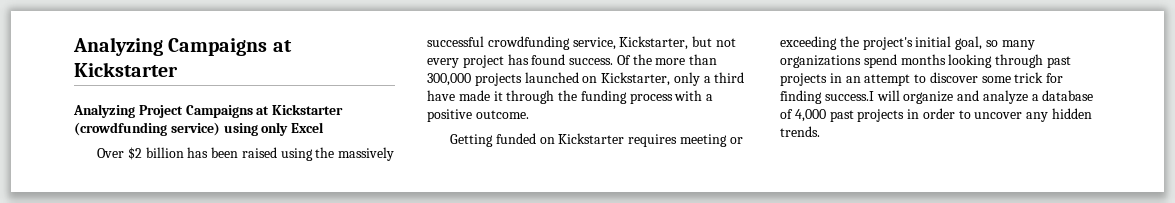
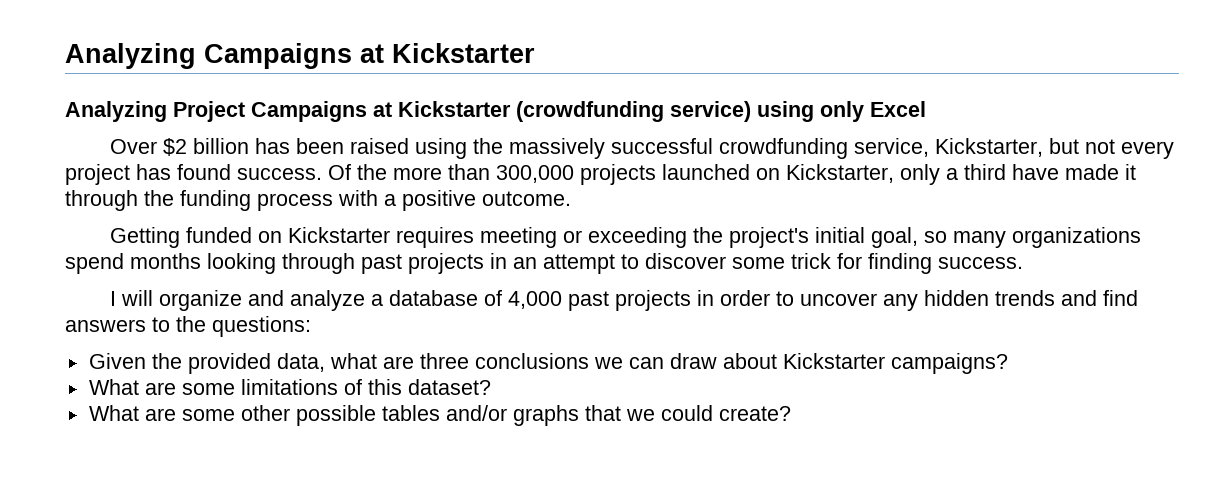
[824,91,874,101] success.I -> [938,257,1023,269] [109,291,116,306] success. // I
[780,126,820,137] trends. -> [994,290,1138,306] [65,316,311,337] [88,353,1008,374] [88,379,491,395] [88,405,791,426] trends and find answers to the questions: // Given the provided data, what are three conclusions we can draw about Kickstarter campaigns? // What are some limitations of this dataset? // What are some other possible tables and/or graphs that we could create?

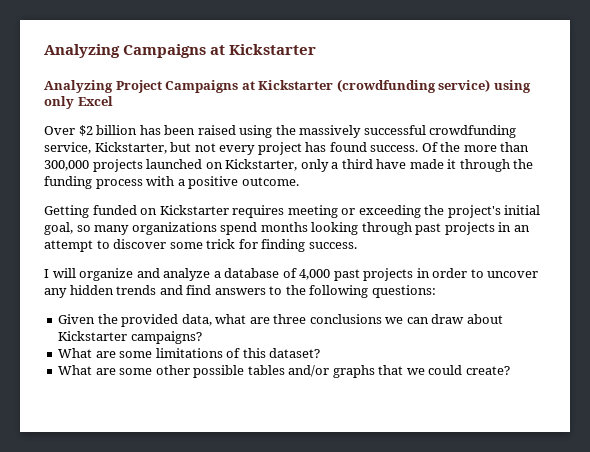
(206, 324) none -> [309,285,369,298] following

